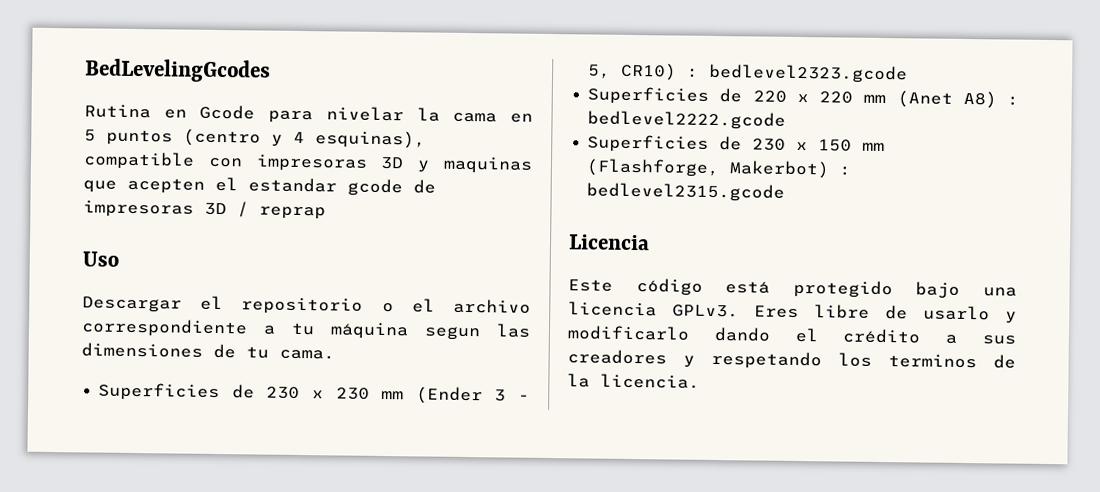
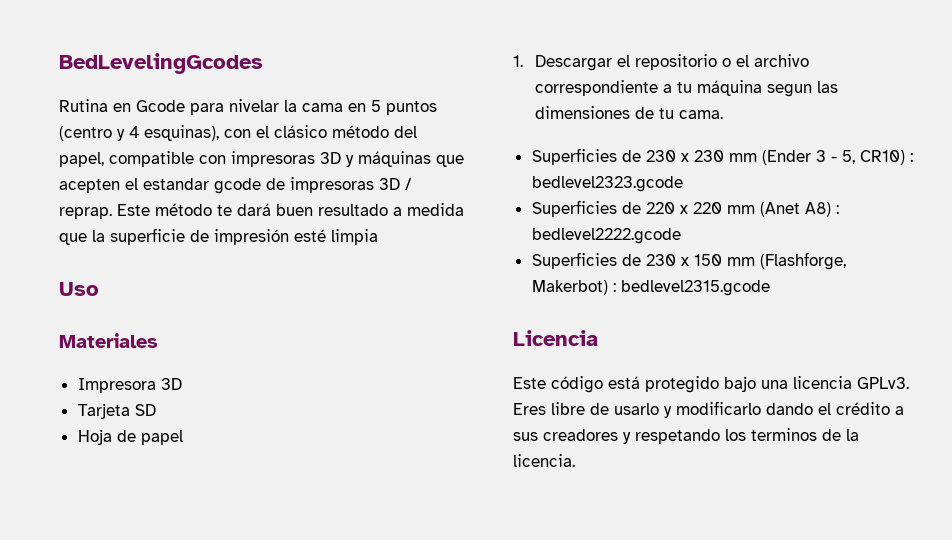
(426, 139) none -> [224,125,417,138] [59,152,104,167] con el clásico método del papel,
[443,156,533,174] maquinas -> [358,151,431,167] máquinas
[259,206,326,220] [82,251,119,267] reprap // Uso // -> [59,203,464,219] [59,228,378,245] [59,282,99,296] [59,333,158,348] [77,378,182,393] [77,403,156,419] [77,429,183,445] [513,55,523,67] reprap. Este método te dará buen resultado a medida que la superficie de impresión esté limpia // Uso // Materiales // Impresora 3D // Tarjeta SD // Hoja de papel // 1.

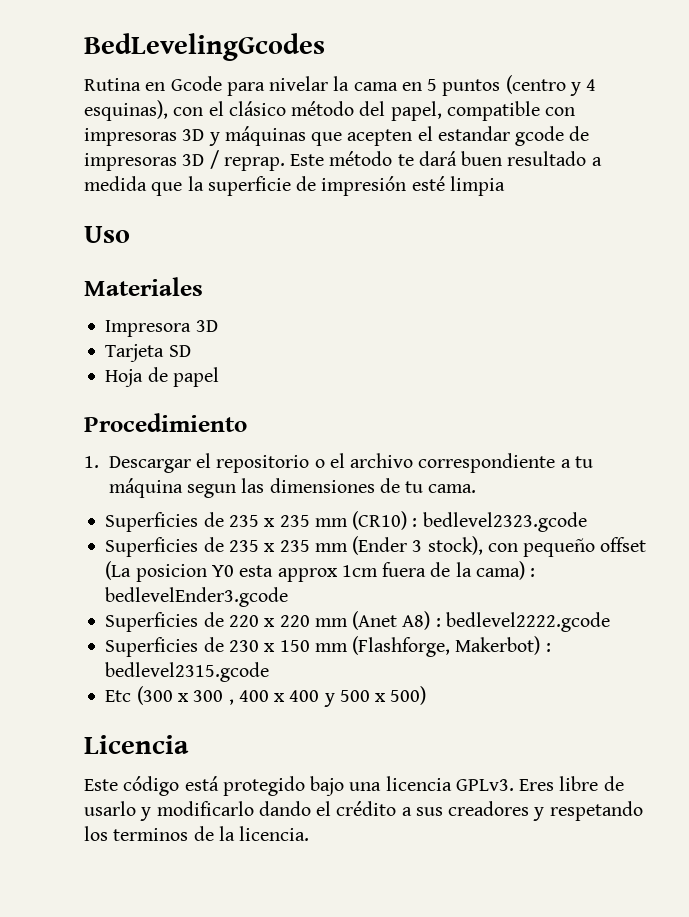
(183, 437) none -> [84,413,247,432] // Procedimiento
[645,150,913,165] [531,176,683,192] 230 x 230 mm (Ender 3 - 5, CR10) : bedlevel2323.gcode -> [228,511,587,532] [105,536,647,557] [105,561,536,582] [105,587,289,607] 235 x 235 mm (CR10) : bedlevel2323.gcode // Superficies de 235 x 235 mm (Ender 3 stock), con pequeño offset (La posicion Y0 esta approx 1cm fuera de la cama) : bedlevelEnder3.gcode
(770, 288) none -> [105,686,427,707] // Etc (300 x 300 , 400 x 400 y 500 x 500)

